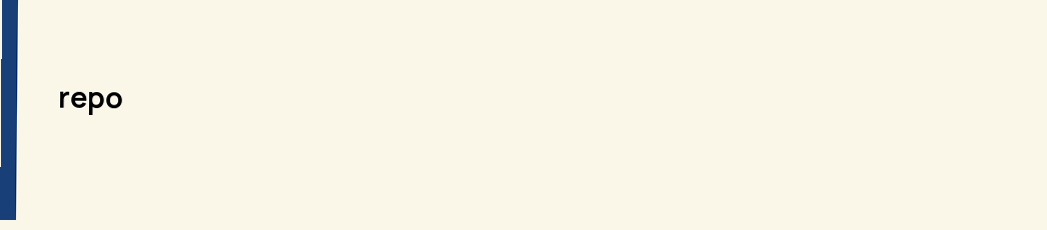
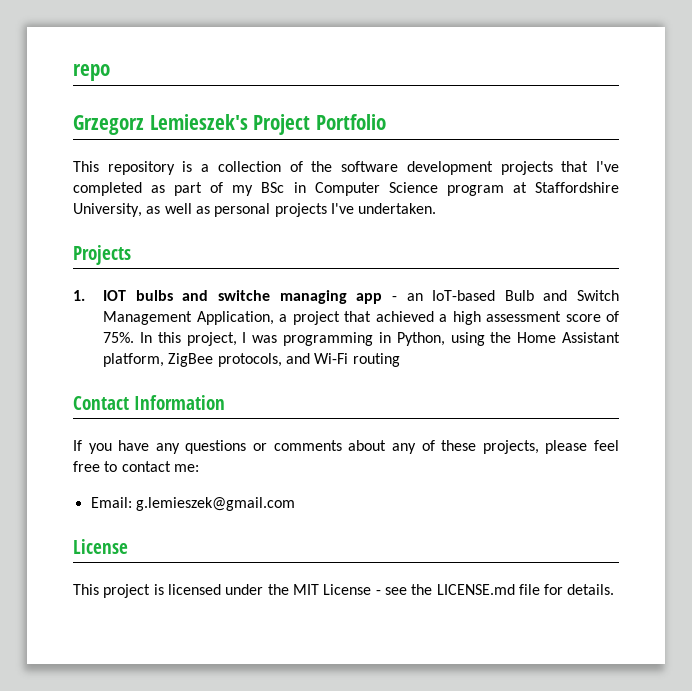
(124, 103) none -> [73,114,386,135] [73,161,620,175] [73,182,620,196] [73,203,437,217] [73,245,131,265] [73,290,620,304] [103,311,619,325] [103,332,620,346] [103,353,400,367] [73,395,225,410] [73,440,620,454] [73,461,199,472] [90,497,295,511] [73,539,128,554] [73,584,615,598] // Grzegorz Lemieszek's Project Portfolio // This repository is a collection of the software development projects that I've completed as part of my BSc in Computer Science program at Staffordshire University, as well as personal projects I've undertaken. // Projects // 1. IOT bulbs and switche managing app - an IoT-based Bulb and Switch Management Application, a project that achieved a high assessment score of 75%. In this project, I was programming in Python, using the Home Assistant platform, ZigBee protocols, and Wi-Fi routing // Contact Information // If you have any questions or comments about any of these projects, please feel free to contact me: // Email: g.lemieszek@gmail.com // License // This project is licensed under the MIT License - see the LICENSE.md file for details.

